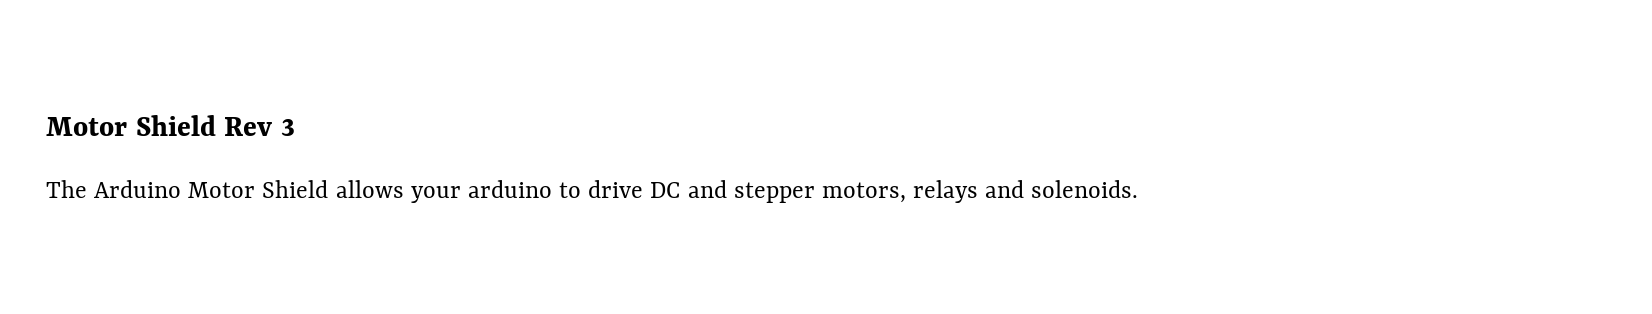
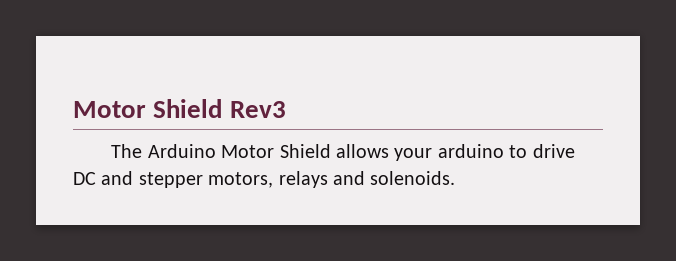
[46,115,295,136] Motor Shield Rev 3 -> [73,99,286,118] Motor Shield Rev3

